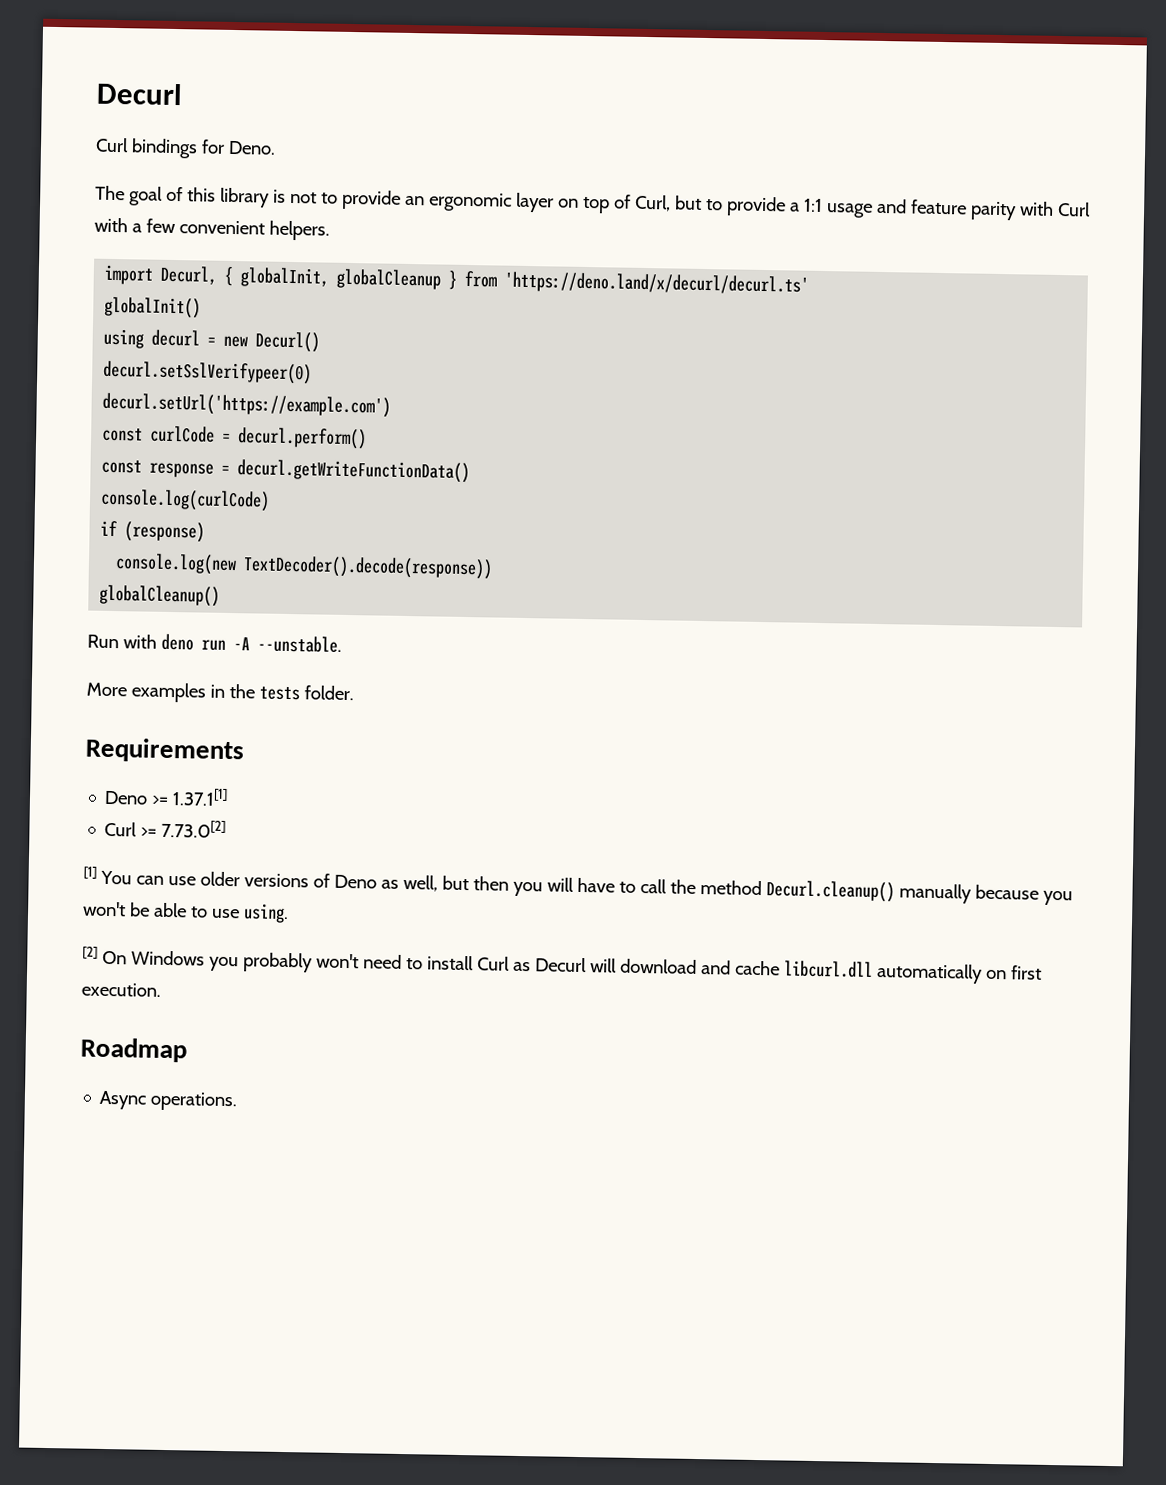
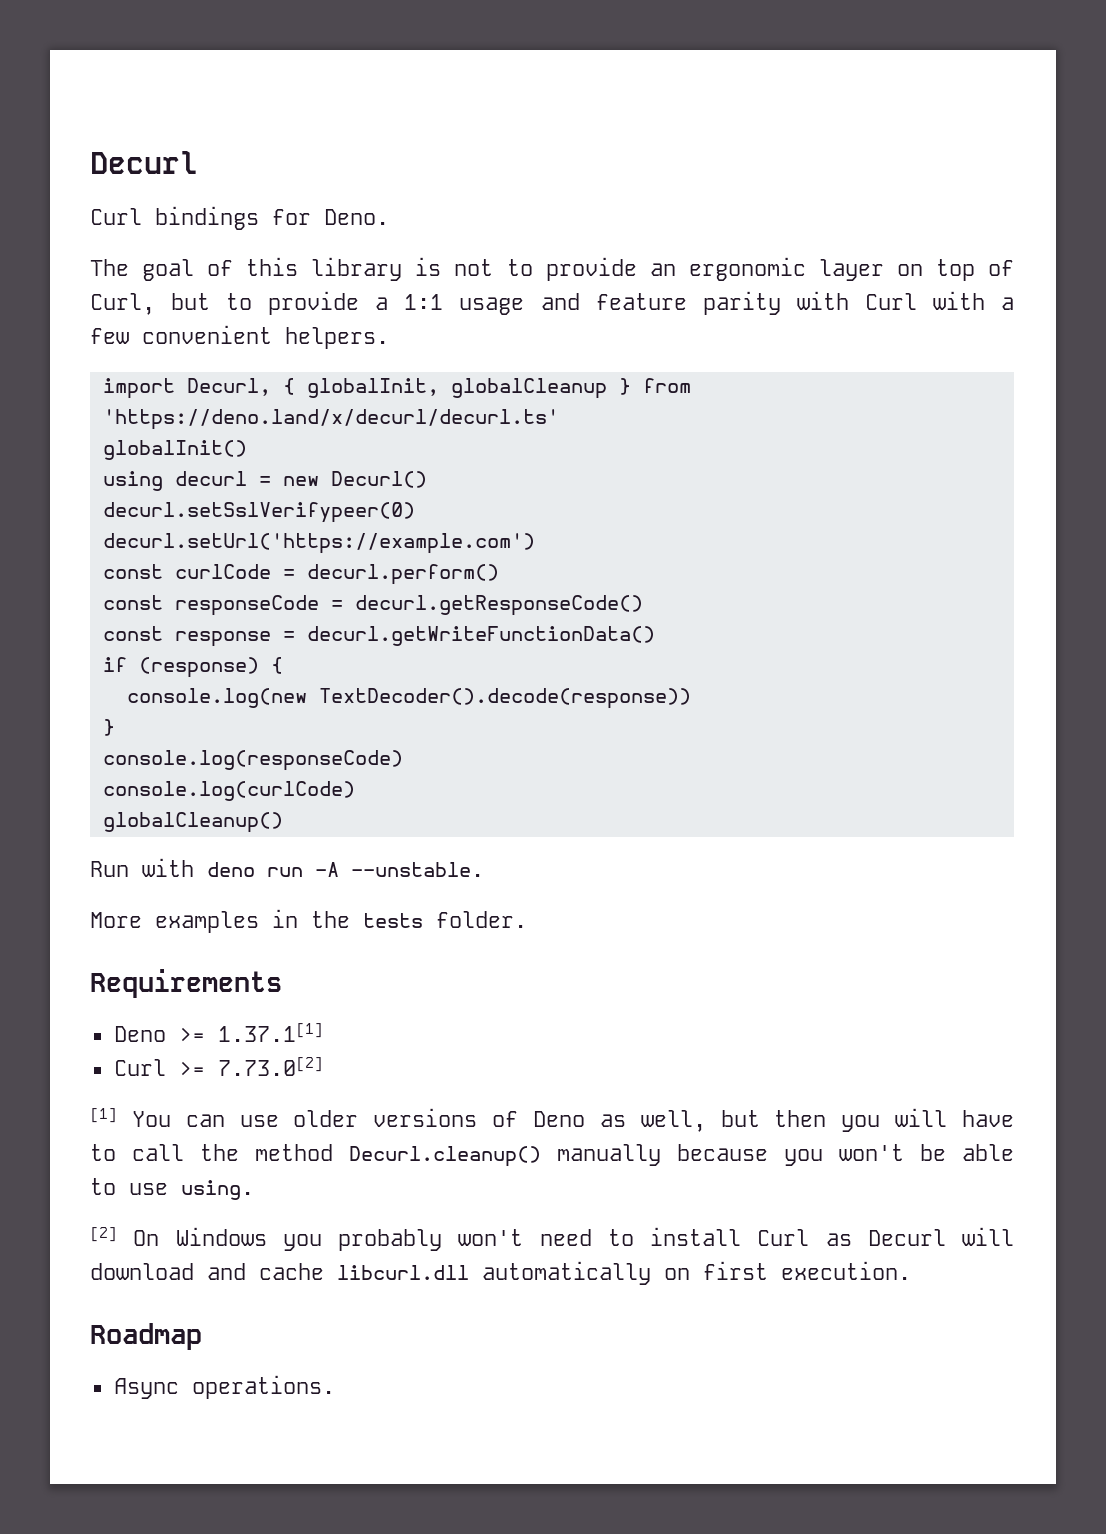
(368, 438) none -> [102,595,643,616] // const responseCode = decurl.getResponseCode()
[100,488,271,512] // console.log(curlCode) -> (655, 636) none
(206, 532) none -> [270,657,283,674] {
(494, 567) none -> [102,719,115,736] [102,750,403,771] [102,781,355,801] // } // console.log(responseCode) // console.log(curlCode)

